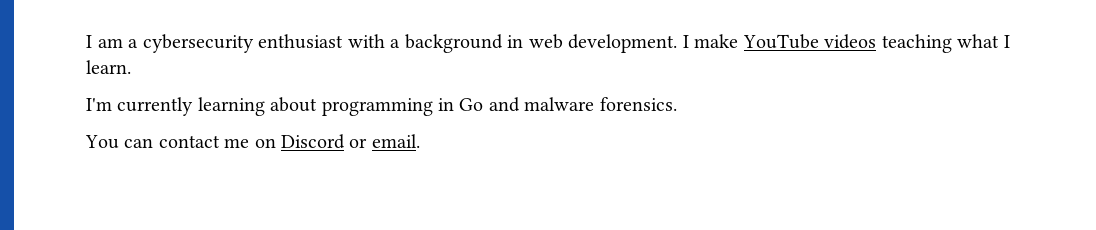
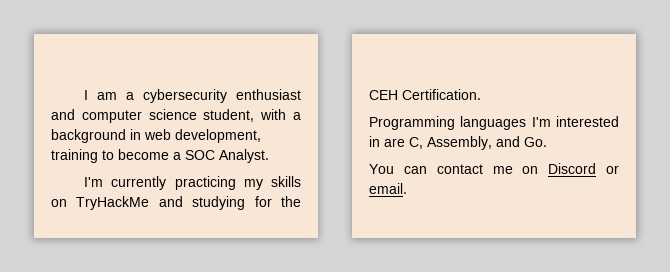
(344, 41) none -> [51,109,255,123] and computer science student,
[568,34,1010,53] [86,60,131,74] [86,97,677,116] development. I make YouTube videos teaching what I learn. // I'm currently learning about programming in Go and malware forensics. -> [175,129,261,143] [51,149,269,163] [84,176,301,190] [51,196,301,210] [369,89,481,100] [369,116,619,130] [369,136,547,150] development, training to become a SOC Analyst. // I'm currently practicing my skills on TryHackMe and studying for the CEH Certification. // Programming languages I'm interested in are C, Assembly, and Go.

